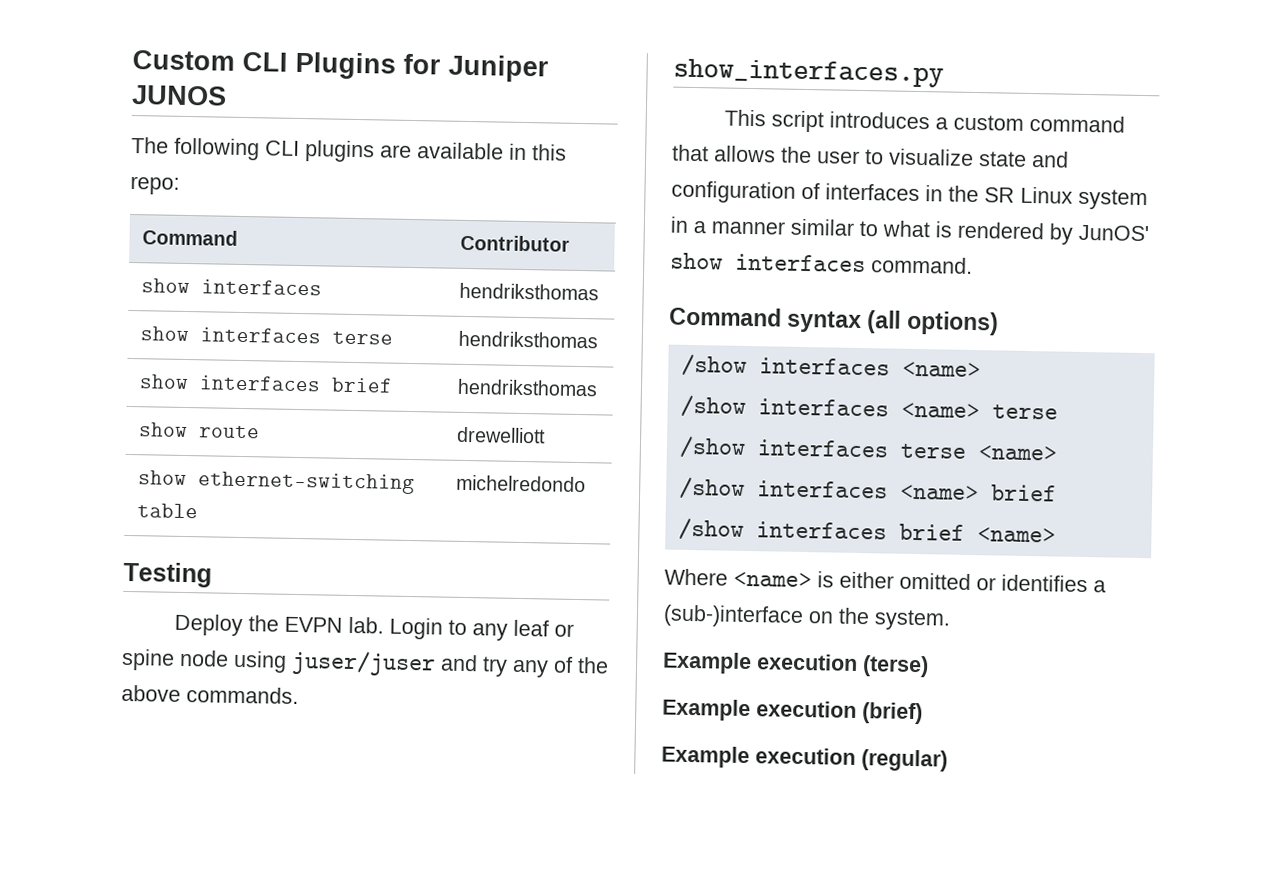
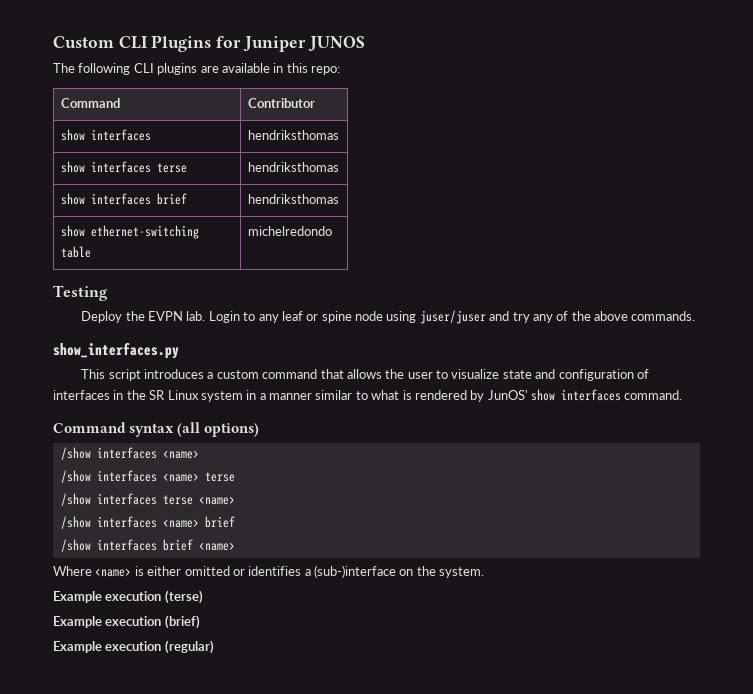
[139,422,261,439] [456,426,547,444] // show route | drewelliott -> (339, 199) none

